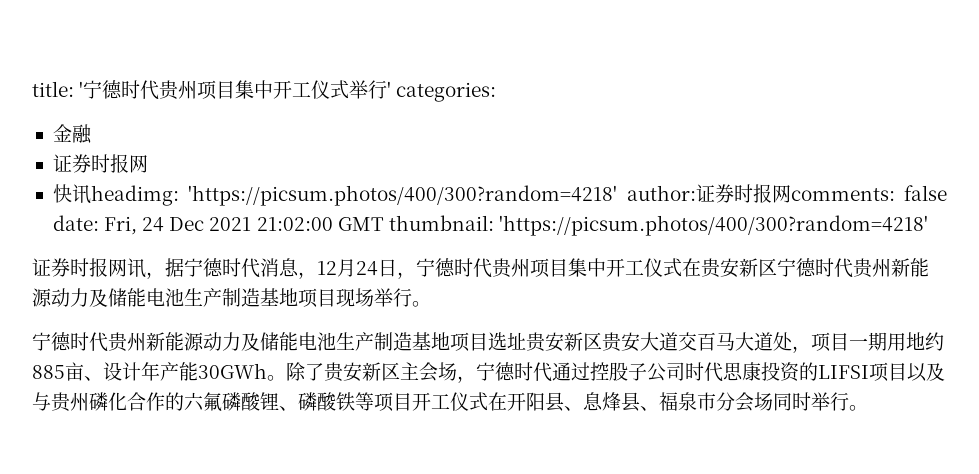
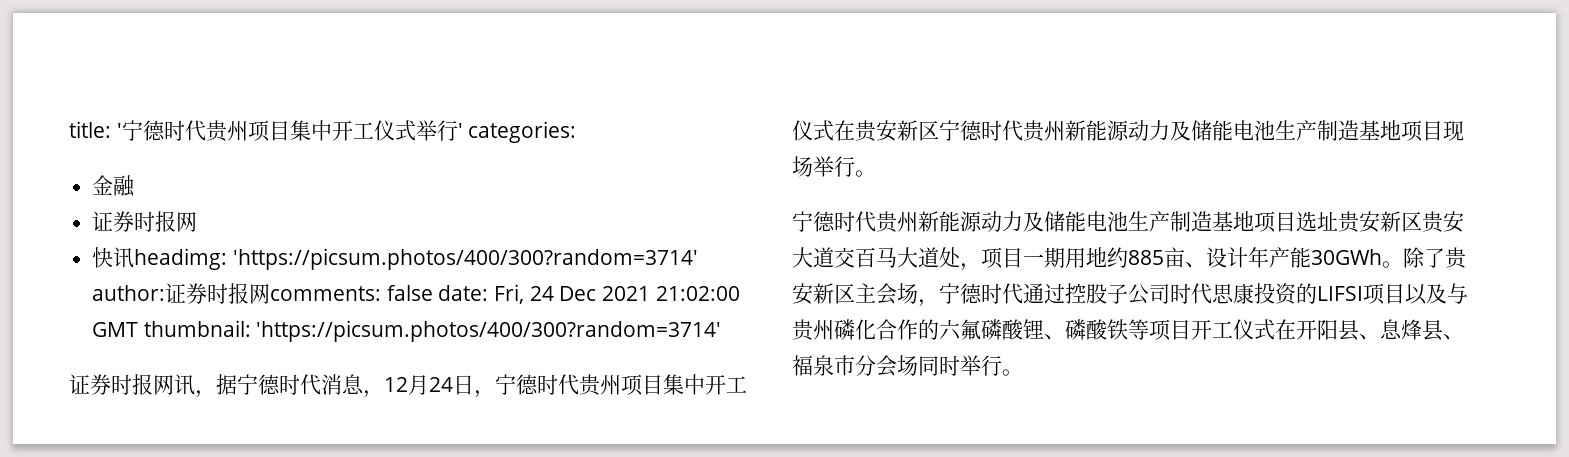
[188,185,618,206] 'https://picsum.photos/400/300?random=4218' -> [232,248,698,270] 'https://picsum.photos/400/300?random=3714'
[498,215,928,236] 'https://picsum.photos/400/300?random=4218' -> [256,320,722,342] 'https://picsum.photos/400/300?random=3714'

